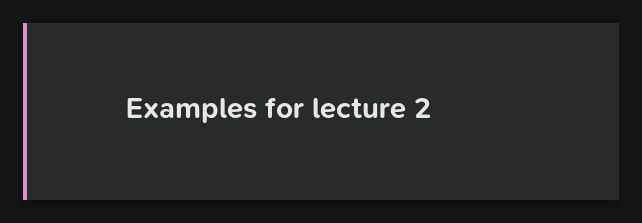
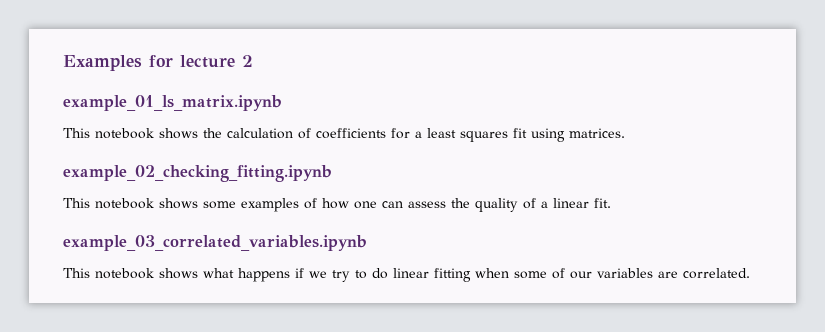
(431, 108) none -> [63,95,282,111] [63,128,625,142] [63,165,332,182] [63,198,611,212] [63,235,367,251] [63,268,750,282] // example_01_ls_matrix.ipynb // This notebook shows the calculation of coefficients for a least squares fit using matrices. // example_02_checking_fitting.ipynb // This notebook shows some examples of how one can assess the quality of a linear fit. // example_03_correlated_variables.ipynb // This notebook shows what happens if we try to do linear fitting when some of our variables are correlated.

